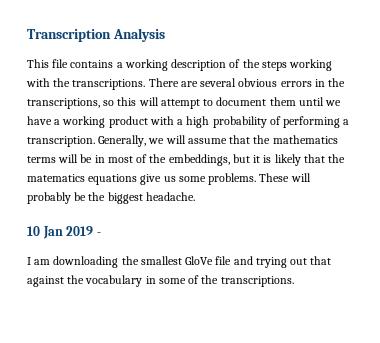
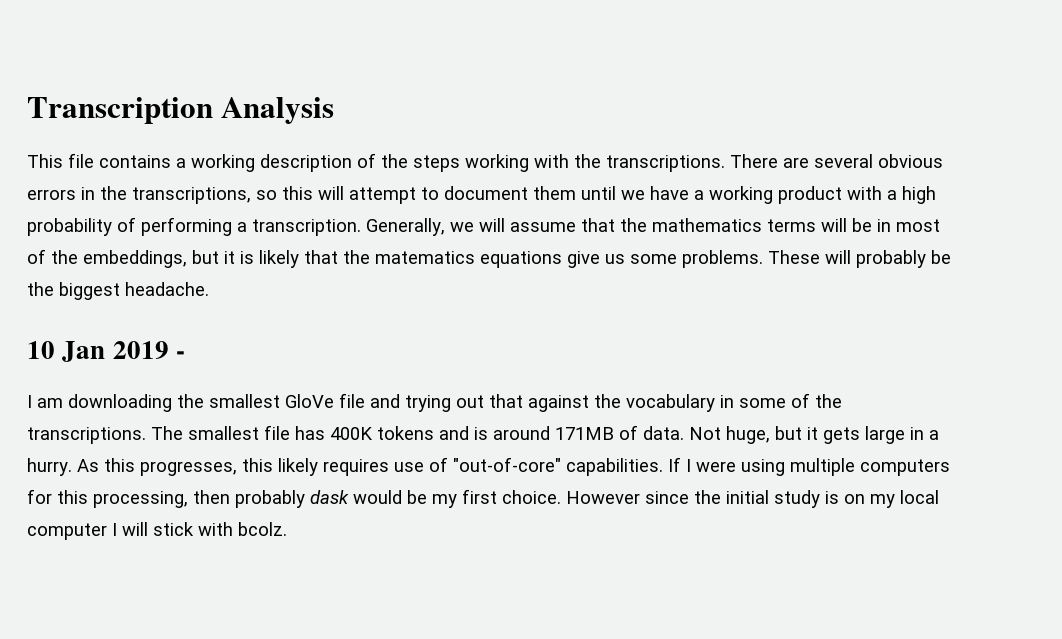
(294, 281) none -> [151,425,939,444] [27,457,950,476] [27,489,939,508] [27,522,287,540] The smallest file has 400K tokens and is around 171MB of data. Not huge, but it gets large in a hurry. As this progresses, this likely requires use of "out-of-core" capabilities. If I were using multiple computers for this processing, then probably dask would be my first choice. However since the initial study is on my local computer I will stick with bcolz.

